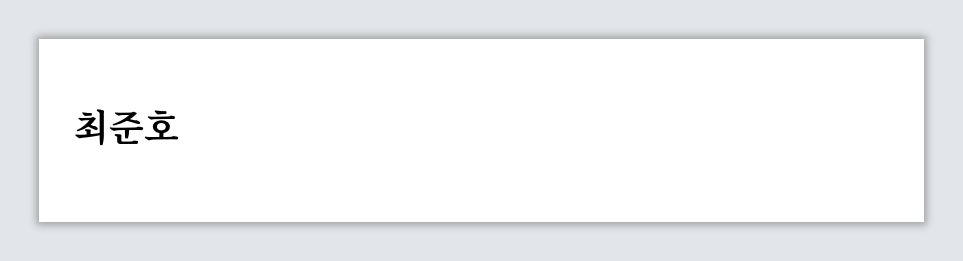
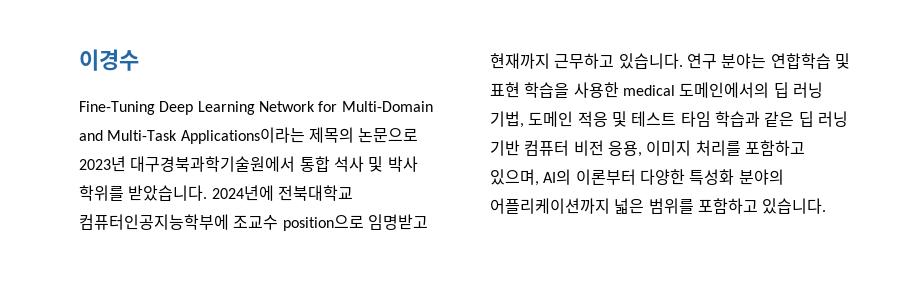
[74,109,179,146] 최준호 -> [79,49,139,71] [79,101,433,115] [79,127,419,144] [79,156,418,172] [79,185,353,201] [79,214,428,231] [490,53,850,69] [490,82,823,98] [490,111,848,128] [490,140,805,157] [490,169,784,186] [490,198,827,214] 이경수 // Fine-Tuning Deep Learning Network for Multi-Domain and Multi-Task Applications이라는 제목의 논문으로 2023년 대구경북과학기술원에서 통합 석사 및 박사 학위를 받았습니다. 2024년에 전북대학교 컴퓨터인공지능학부에 조교수 position으로 임명받고 현재까지 근무하고 있습니다. 연구 분야는 연합학습 및 표현 학습을 사용한 medical 도메인에서의 딥 러닝 기법, 도메인 적응 및 테스트 타임 학습과 같은 딥 러닝 기반 컴퓨터 비전 응용, 이미지 처리를 포함하고 있으며, AI의 이론부터 다양한 특성화 분야의 어플리케이션까지 넓은 범위를 포함하고 있습니다.

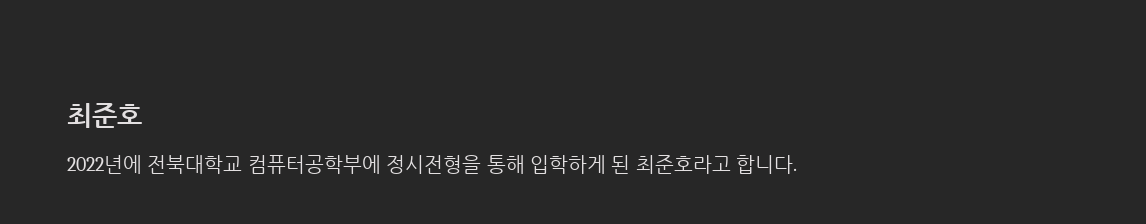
[79,49,139,71] [79,101,433,115] [79,127,419,144] [79,156,418,172] [79,185,353,201] [79,214,428,231] [490,53,850,69] [490,82,823,98] [490,111,848,128] [490,140,805,157] [490,169,784,186] [490,198,827,214] 이경수 // Fine-Tuning Deep Learning Network for Multi-Domain and Multi-Task Applications이라는 제목의 논문으로 2023년 대구경북과학기술원에서 통합 석사 및 박사 학위를 받았습니다. 2024년에 전북대학교 컴퓨터인공지능학부에 조교수 position으로 임명받고 현재까지 근무하고 있습니다. 연구 분야는 연합학습 및 표현 학습을 사용한 medical 도메인에서의 딥 러닝 기법, 도메인 적응 및 테스트 타임 학습과 같은 딥 러닝 기반 컴퓨터 비전 응용, 이미지 처리를 포함하고 있으며, AI의 이론부터 다양한 특성화 분야의 어플리케이션까지 넓은 범위를 포함하고 있습니다. -> [67,103,142,128] [67,155,798,174] 최준호 // 2022년에 전북대학교 컴퓨터공학부에 정시전형을 통해 입학하게 된 최준호라고 합니다.

